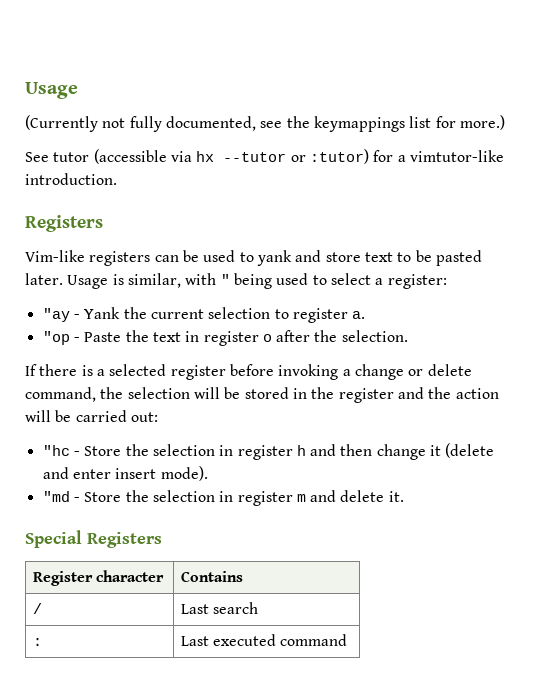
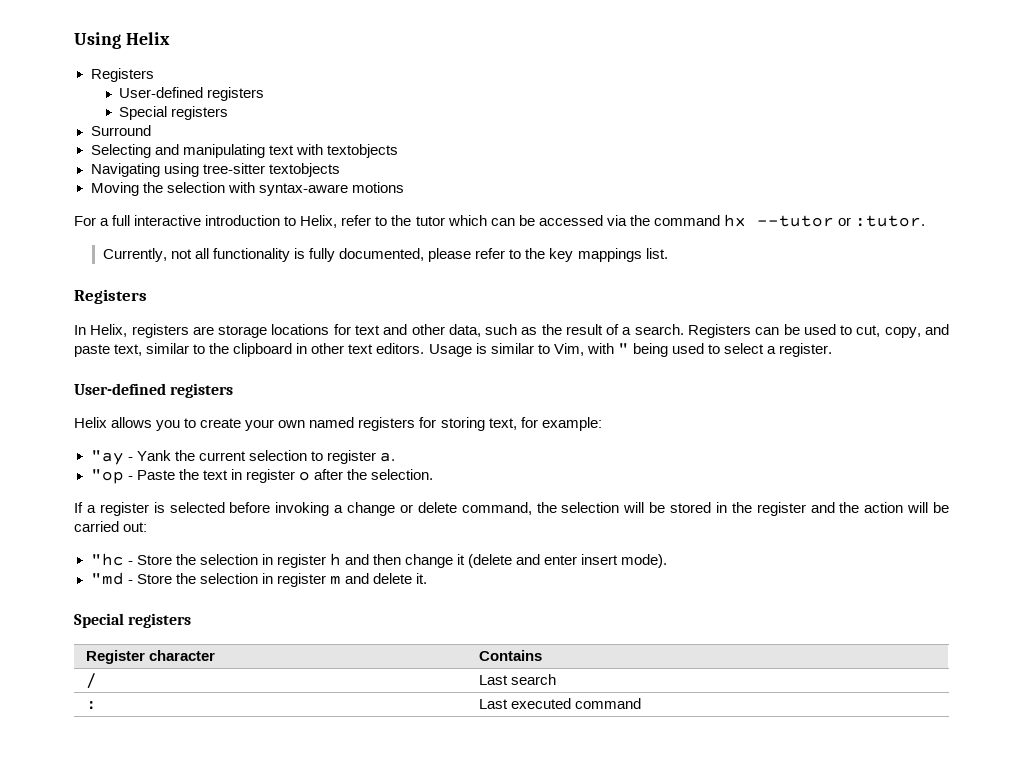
[25,82,78,99] [25,115,505,132] [25,149,504,164] [25,173,117,185] [25,215,103,232] [25,250,482,266] [25,273,181,289] Usage // (Currently not fully documented, see the keymappings list for more.) // See tutor (accessible via hx --tutor or :tutor) for a vimtutor-like introduction. // Registers // Vim-like registers can be used to yank and store text to be pasted later. Usage is similar, -> [74,32,170,49] [90,68,154,82] [119,87,265,101] [119,106,229,120] [90,125,151,136] [90,144,398,158] [90,163,340,177] [90,182,404,196] [74,214,925,228] [102,248,668,262] [74,289,147,304] [74,324,949,338] [74,343,584,357] Using Helix // Registers // User-defined registers // Special registers // Surround // Selecting and manipulating text with textobjects // Navigating using tree-sitter textobjects // Moving the selection with syntax-aware motions // For a full interactive introduction to Helix, refer to the tutor which can be accessed via the command hx --tutor or :tutor. // Currently, not all functionality is fully documented, please refer to the key mappings list. // Registers // In Helix, registers are storage locations for text and other data, such as the result of a search. Registers can be used to cut, copy, and paste text, similar to the clipboard in other text editors. Usage is similar to Vim,
[387,274,447,289] register: -> [779,343,833,357] [74,383,234,398] [74,417,602,431] register. // User-defined registers // Helix allows you to create your own named registers for storing text, for example:
[39,364,226,380] there is a selected register -> [86,502,225,516] a register is selected
[87,532,162,548] Registers -> [128,613,192,628] registers

